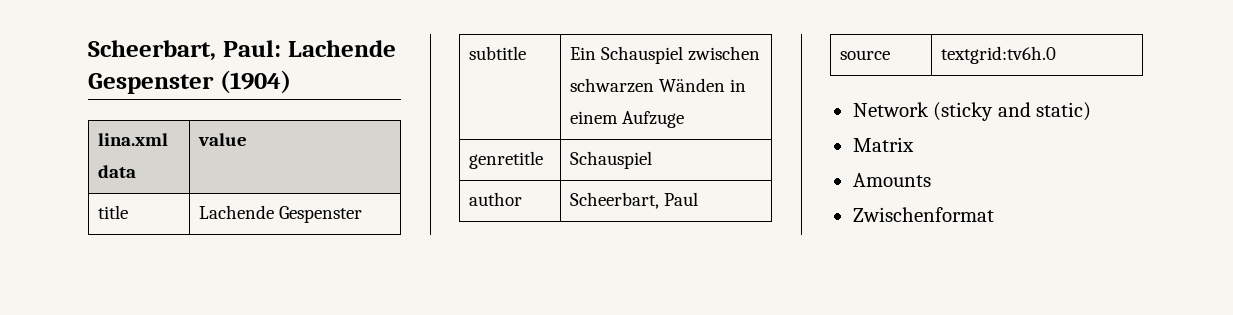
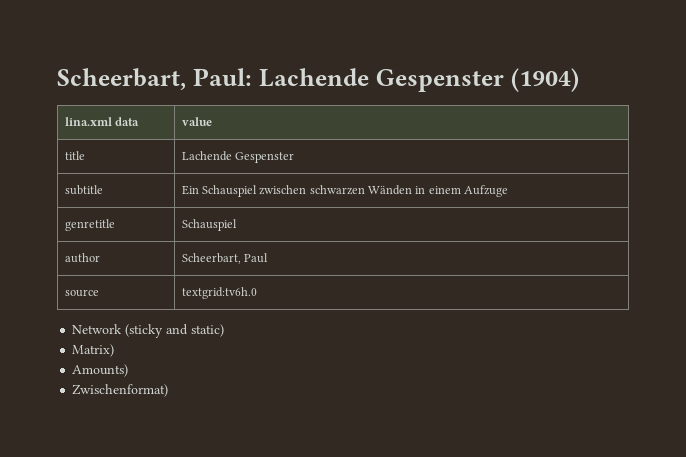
[852,137,914,152] [852,173,931,187] [852,207,994,222] Matrix // Amounts // Zwischenformat -> [72,344,115,357] [72,364,129,377] [72,384,169,397] Matrix) // Amounts) // Zwischenformat)

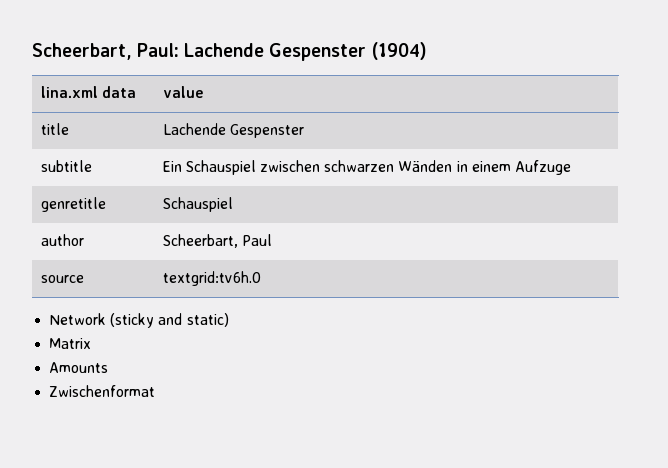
[72,344,115,357] [72,364,129,377] [72,384,169,397] Matrix) // Amounts) // Zwischenformat) -> [49,338,92,349] [49,362,109,373] [49,385,156,397] Matrix // Amounts // Zwischenformat

